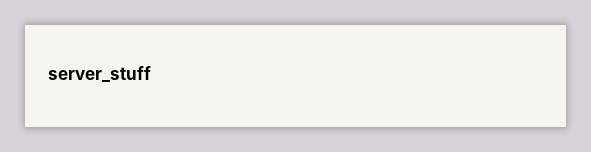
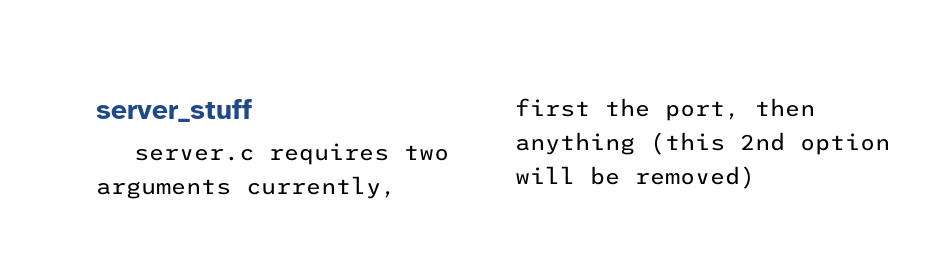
(151, 74) none -> [133,143,449,165] [96,176,396,199] [515,98,815,121] [515,132,890,155] [515,166,755,189] // server.c requires two arguments currently, first the port, then anything (this 2nd option will be removed)

